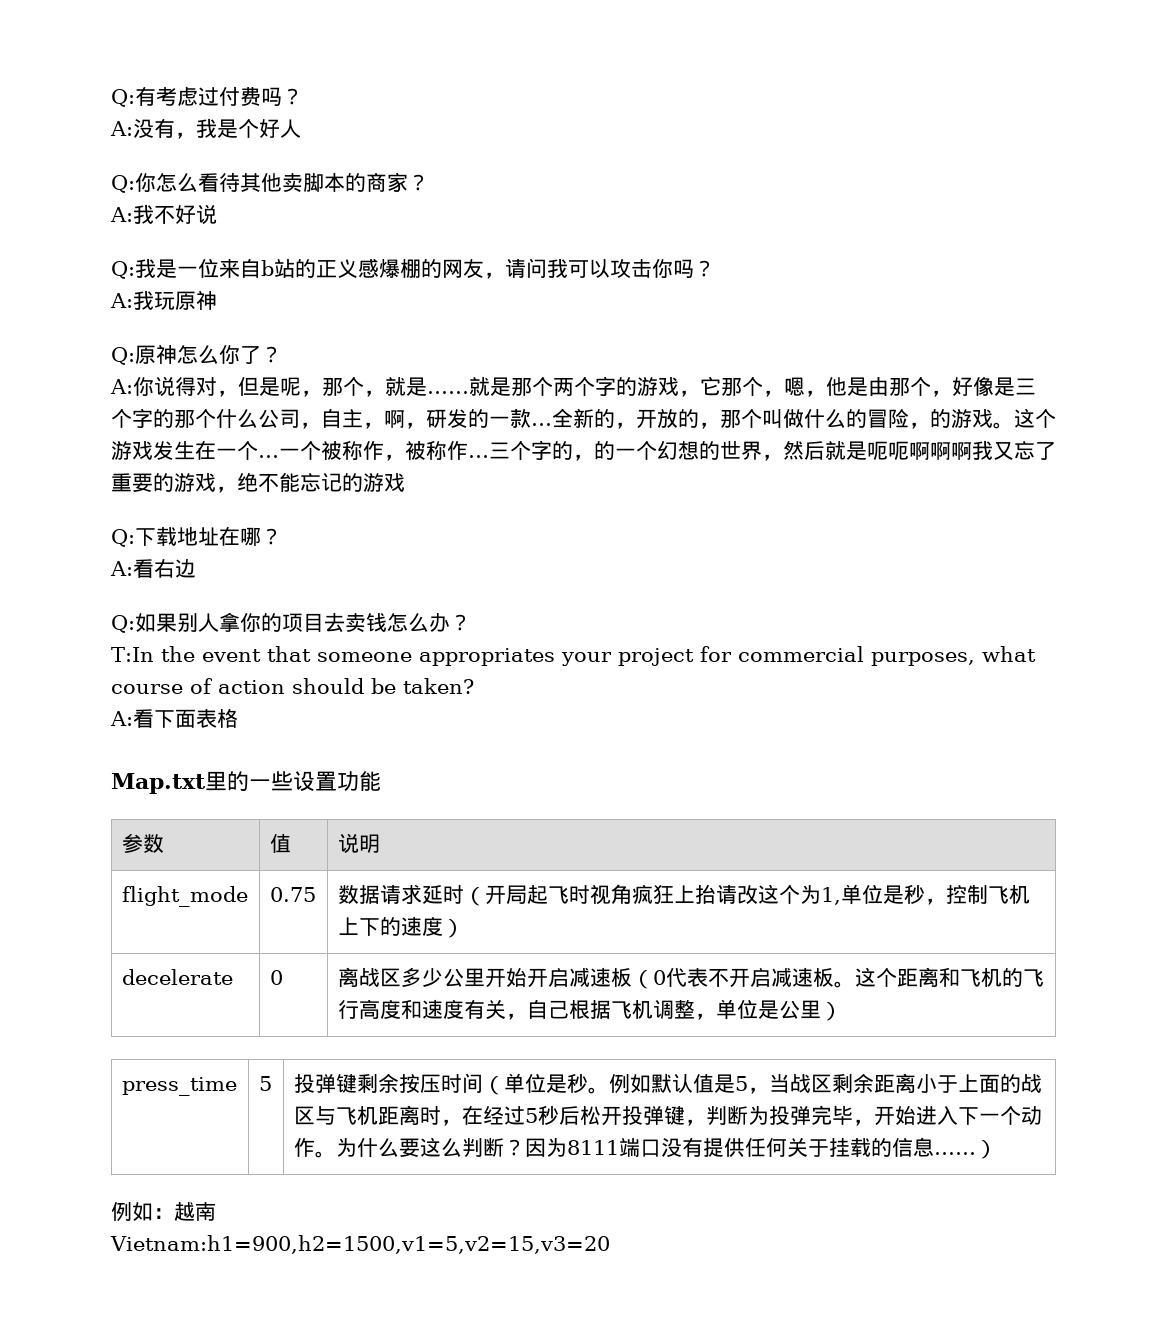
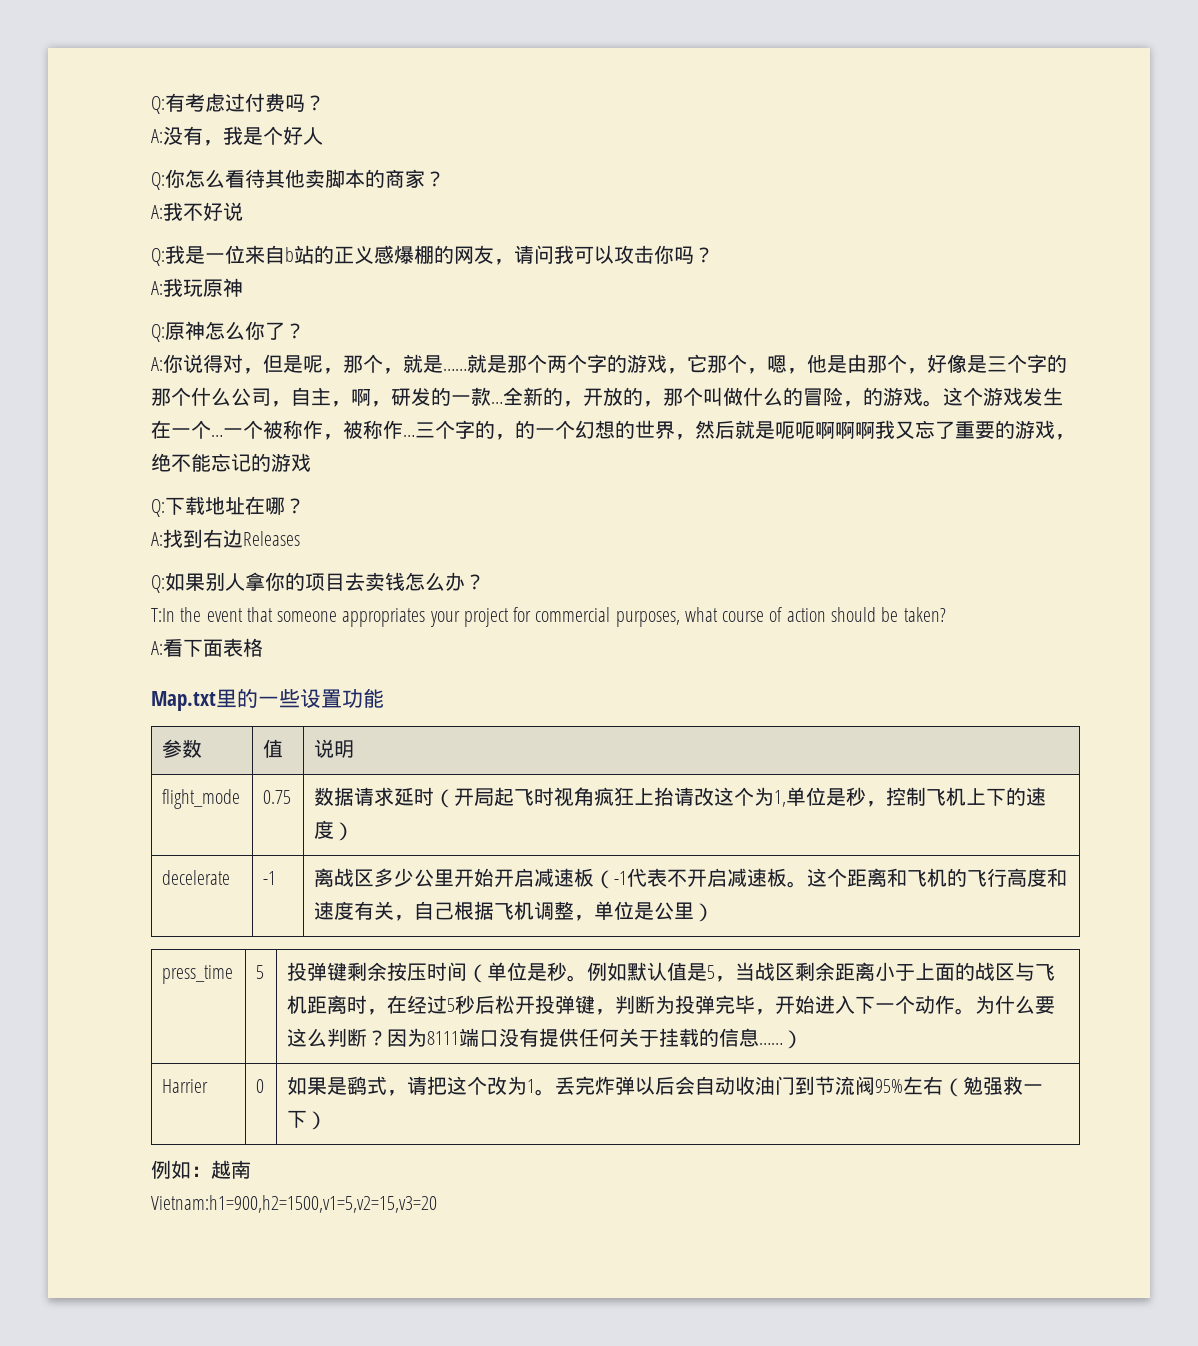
[133,559,154,578] 看 -> [163,529,203,548] 找到
(196, 568) none -> [243,531,300,546] Releases
[269,970,283,985] 0 -> [263,871,277,885] -1
[652,970,666,985] 0 -> [614,871,628,885] -1
(997, 1149) none -> [162,1079,209,1093] [256,1079,265,1093] [287,1076,1044,1097] [287,1110,328,1130] // Harrier | 0 | 如果是鹞式，请把这个改为1。丢完炸弹以后会自动收油门到节流阀95%左右（勉强救一下）

